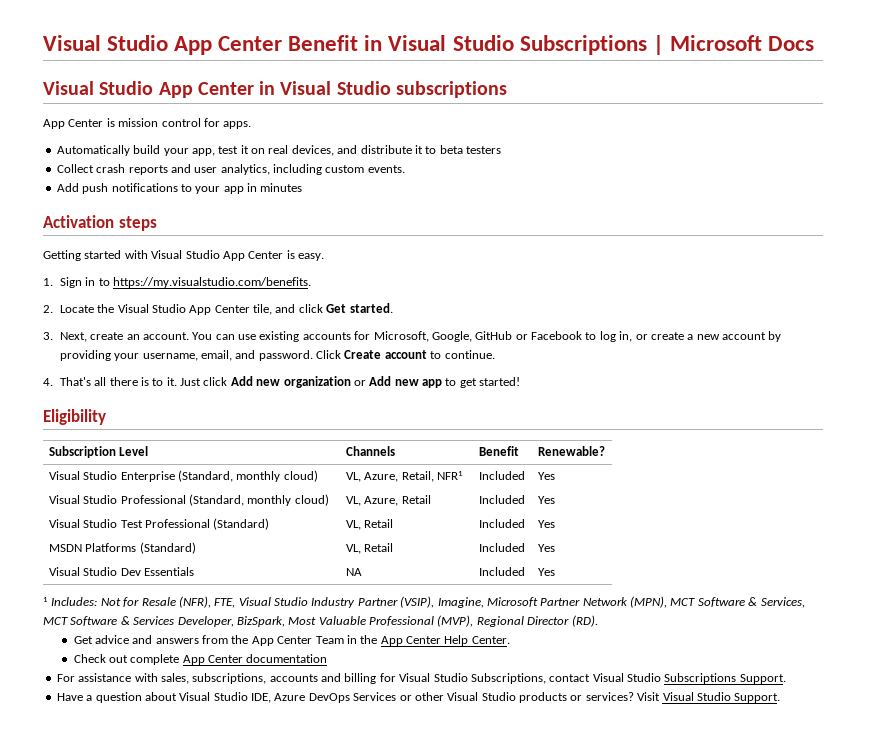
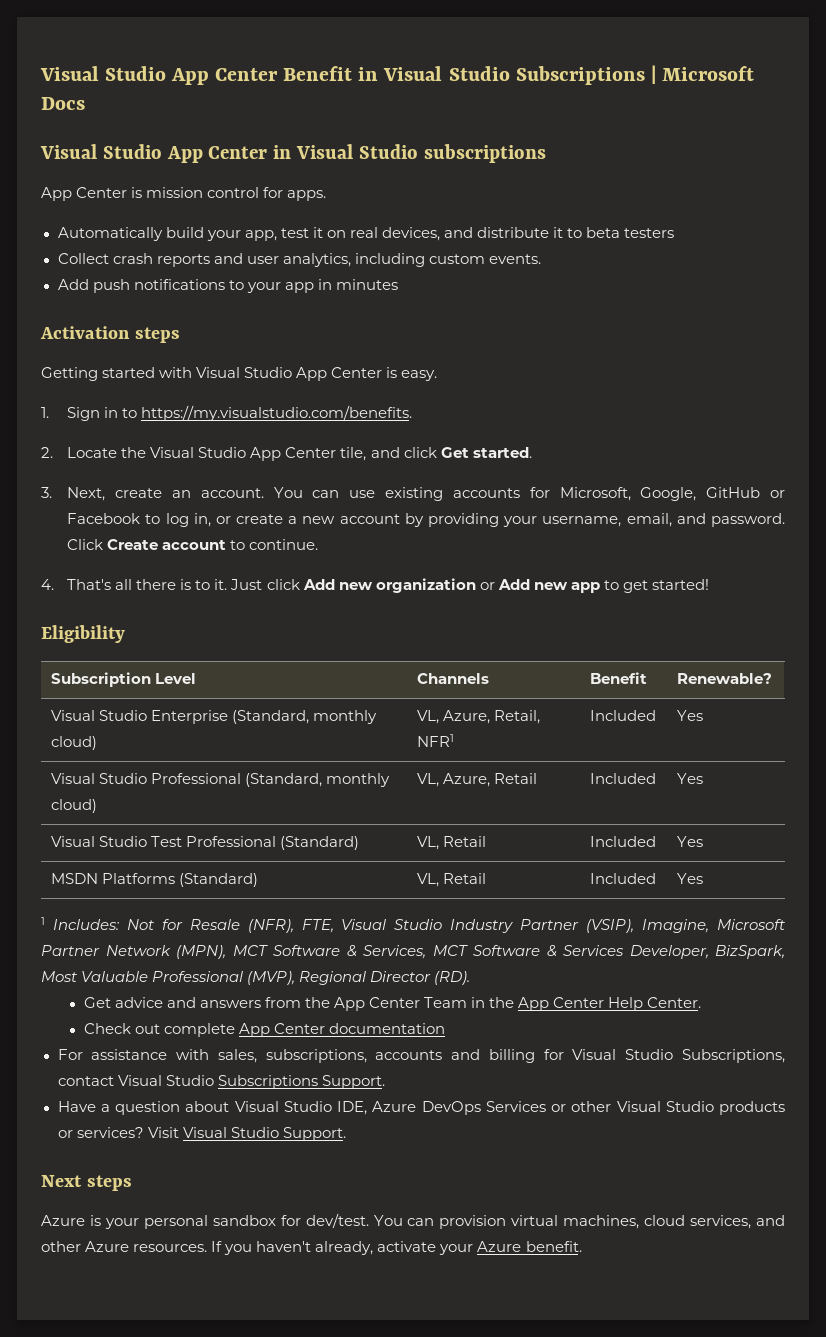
[48,567,194,576] [345,568,362,576] [478,567,525,576] [537,568,555,576] // Visual Studio Dev Essentials | NA | Included | Yes -> (704, 878) none
(781, 698) none -> [41,1175,132,1191] [41,1213,786,1229] [41,1241,582,1255] // Next steps // Azure is your personal sandbox for dev/test. You can provision virtual machines, cloud services, and other Azure resources. If you haven't already, activate your Azure benefit.

